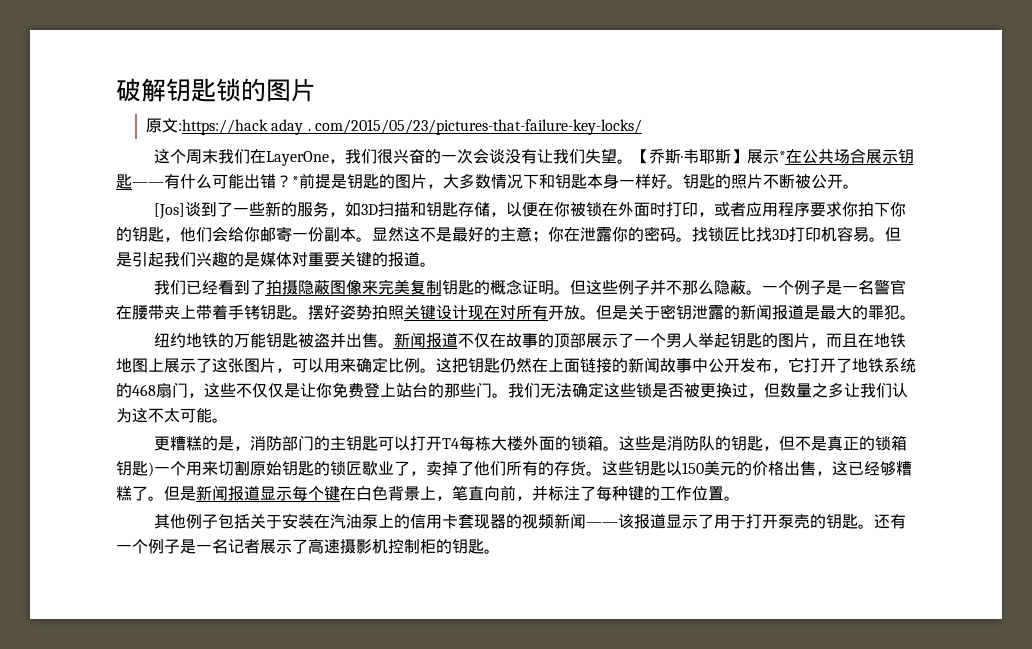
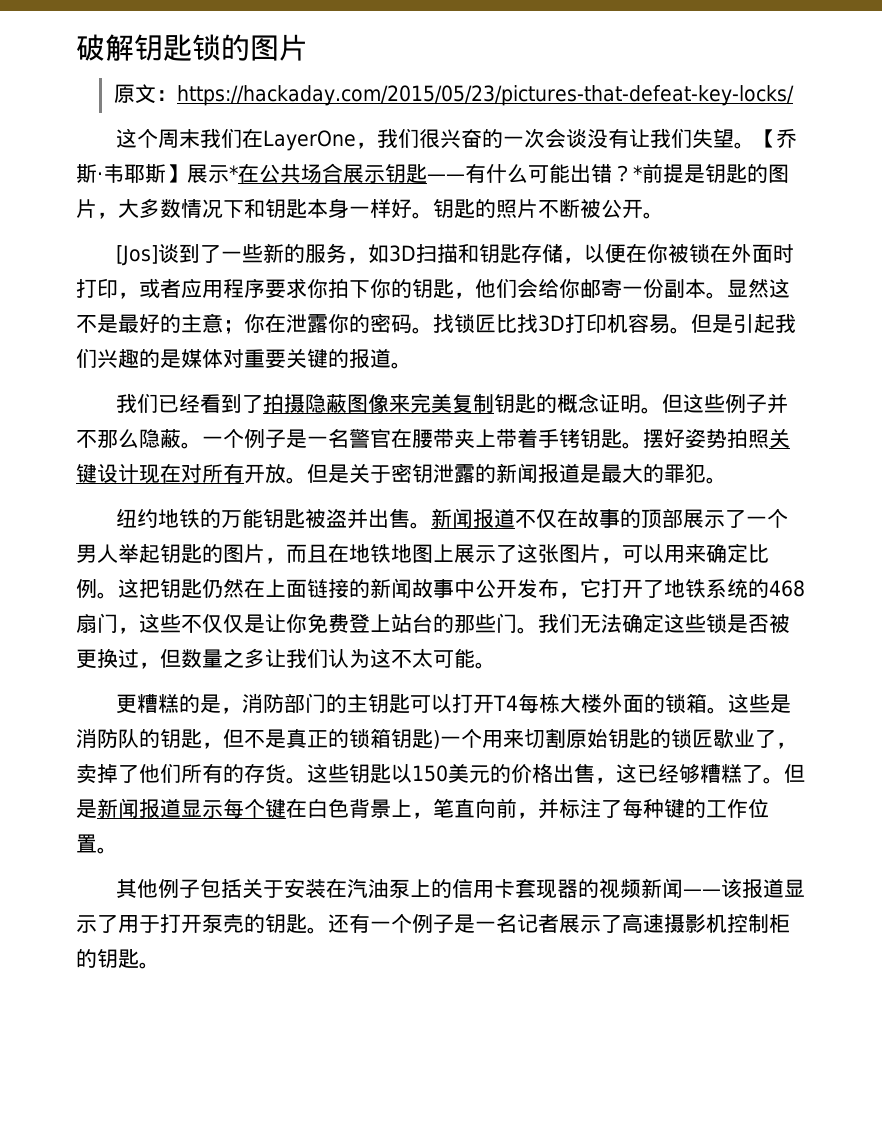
[177,119,642,135] :https://hack aday . com/2015/05/23/pictures-that-failure-key-locks/ -> [155,85,794,106] ：https://hackaday.com/2015/05/23/pictures-that-defeat-key-locks/

